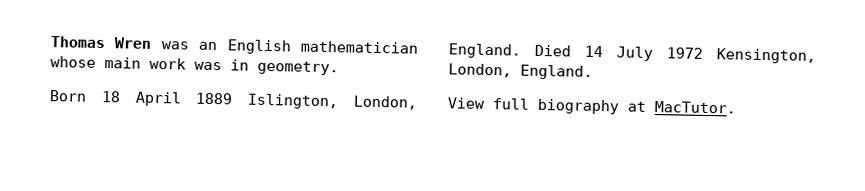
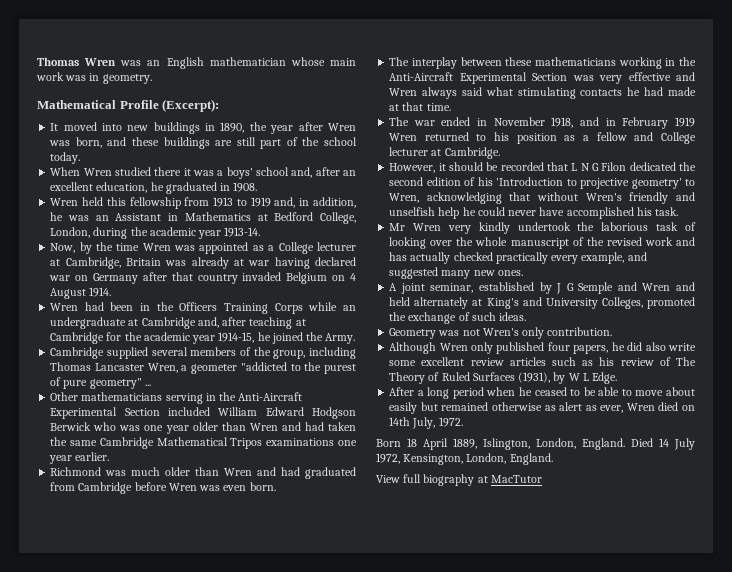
(339, 68) none -> [37,99,220,112] [50,122,356,134] [49,137,357,149] [50,152,81,164] [50,167,356,179] [50,182,258,194] [50,197,356,209] [50,212,356,224] [50,227,261,239] [50,242,356,254] [50,257,356,269] [49,272,357,284] [50,287,112,299] [50,302,356,314] [50,317,306,329] [50,332,356,344] [50,347,356,359] [50,362,356,374] [50,377,151,389] [50,392,303,404] [50,407,357,419] [50,422,356,434] [50,437,358,449] [49,452,110,464] [50,467,356,479] [50,482,276,494] [389,57,696,69] [389,72,695,84] [389,87,696,99] [389,102,451,111] [389,117,695,129] [389,132,696,144] [389,147,500,159] [389,162,696,173] [389,177,695,189] [389,192,695,204] [389,207,679,219] [389,222,696,234] [389,237,695,249] [389,252,647,264] [389,267,523,279] [389,282,695,294] [389,297,695,309] [389,312,527,324] [389,327,613,339] [389,342,696,354] [389,357,696,366] [389,372,618,384] [389,387,695,399] [389,402,695,414] [389,417,463,429] // Mathematical Profile (Excerpt): // It moved into new buildings in 1890, the year after Wren was born, and these buildings are still part of the school today. // When Wren studied there it was a boys' school and, after an excellent education, he graduated in 1908. // Wren held this fellowship from 1913 to 1919 and, in addition, he was an Assistant in Mathematics at Bedford College, London, during the academic year 1913-14. // Now, by the time Wren was appointed as a College lecturer at Cambridge, Britain was already at war having declared war on Germany after that country invaded Belgium on 4 August 1914. // Wren had been in the Officers Training Corps while an undergraduate at Cambridge and, after teaching at Cambridge for the academic year 1914-15, he joined the Army. // Cambridge supplied several members of the group, including Thomas Lancaster Wren, a geometer "addicted to the purest of pure geometry" ... // Other mathematicians serving in the Anti-Aircraft Experimental Section included William Edward Hodgson Berwick who was one year older than Wren and had taken the same Cambridge Mathematical Tripos examinations one year earlier. // Richmond was much older than Wren and had graduated from Cambridge before Wren was even born. // The interplay between these mathematicians working in the Anti-Aircraft Experimental Section was very effective and Wren always said what stimulating contacts he had made at that time. // The war ended in November 1918, and in February 1919 Wren returned to his position as a fellow and College lecturer at Cambridge. // However, it should be recorded that L N G Filon dedicated the second edition of his 'Introduction to projective geometry' to Wren, acknowledging that without Wren's friendly and unselfish help he could never have accomplished his task. // Mr Wren very kindly undertook the laborious task of looking over the whole manuscript of the revised work and has actually checked practically every example, and suggested many new ones. // A joint seminar, established by J G Semple and Wren and held alternately at King's and University Colleges, promoted the exchange of such ideas. // Geometry was not Wren's only contribution. // Although Wren only published four papers, he did also write some excellent review articles such as his review of The Theory of Ruled Surfaces (1931), by W L Edge. // After a long period when he ceased to be able to move about easily but remained otherwise as alert as ever, Wren died on 14th July, 1972.
[195,92,234,105] 1889 -> [453,438,477,449] 1889,
[666,47,703,59] 1972 -> [376,453,400,464] 1972,
[654,101,736,114] MacTutor. -> [490,475,542,483] MacTutor

